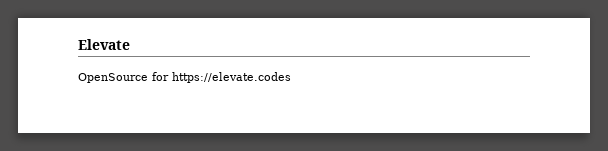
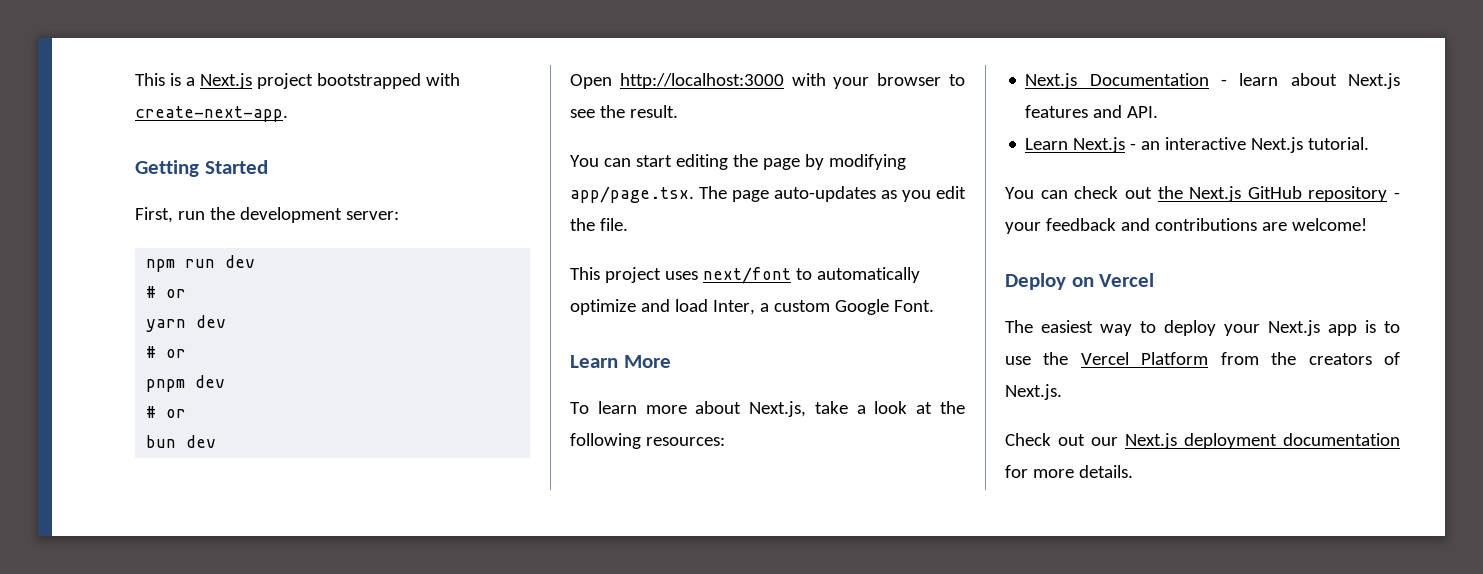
[78,39,130,50] [78,72,291,83] Elevate // OpenSource for https://elevate.codes -> [135,73,460,89] [135,106,288,122] [135,160,268,177] [135,207,399,223] [146,255,256,272] [146,286,187,298] [146,315,227,332] [146,346,187,358] [146,375,226,392] [146,406,187,418] [146,435,217,448] [570,73,965,89] [570,105,678,118] [570,154,906,170] [570,186,966,203] [570,218,628,231] [570,267,920,284] [570,299,934,315] [570,355,671,368] [570,401,965,417] [570,433,725,449] [1025,73,1400,89] [1025,105,1159,118] [1025,137,1370,153] [1005,186,1400,202] [1005,218,1367,234] [1005,273,1155,290] [1005,320,1400,336] [1005,352,1400,365] [1005,384,1062,400] [1005,433,1400,449] [1005,465,1133,478] This is a Next.js project bootstrapped with create-next-app. // Getting Started // First, run the development server: // npm run dev // # or // yarn dev // # or // pnpm dev // # or // bun dev // Open http://localhost:3000 with your browser to see the result. // You can start editing the page by modifying app/page.tsx. The page auto-updates as you edit the file. // This project uses next/font to automatically optimize and load Inter, a custom Google Font. // Learn More // To learn more about Next.js, take a look at the following resources: // Next.js Documentation - learn about Next.js features and API. // Learn Next.js - an interactive Next.js tutorial. // You can check out the Next.js GitHub repository - your feedback and contributions are welcome! // Deploy on Vercel // The easiest way to deploy your Next.js app is to use the Vercel Platform from the creators of Next.js. // Check out our Next.js deployment documentation for more details.

